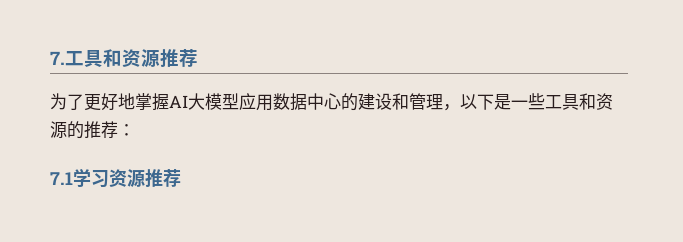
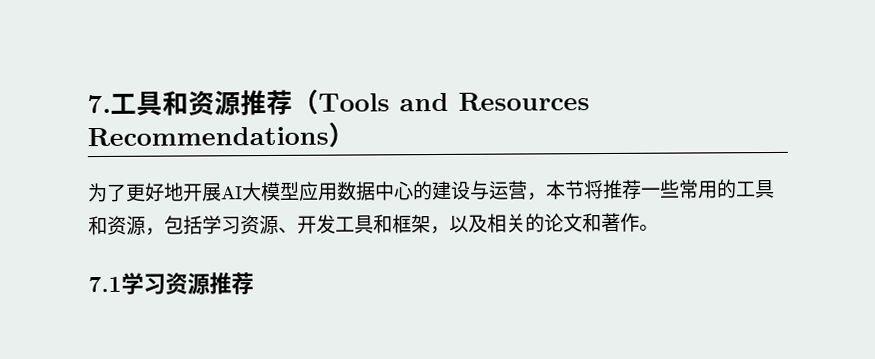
(198, 58) none -> [292,89,590,115] [87,122,355,148] （Tools and Resources Recommendations）
[135,93,169,111] 掌握 -> [183,183,222,202] 开展
[392,93,613,111] [50,121,135,139] 和管理，以下是一些工具和资源的推荐： -> [470,179,775,201] [88,212,659,236] 与运营，本节将推荐一些常用的工具和资源，包括学习资源、开发工具和框架，以及相关的论文和著作。

